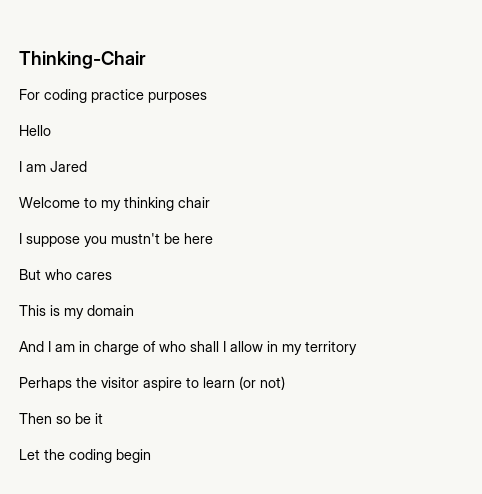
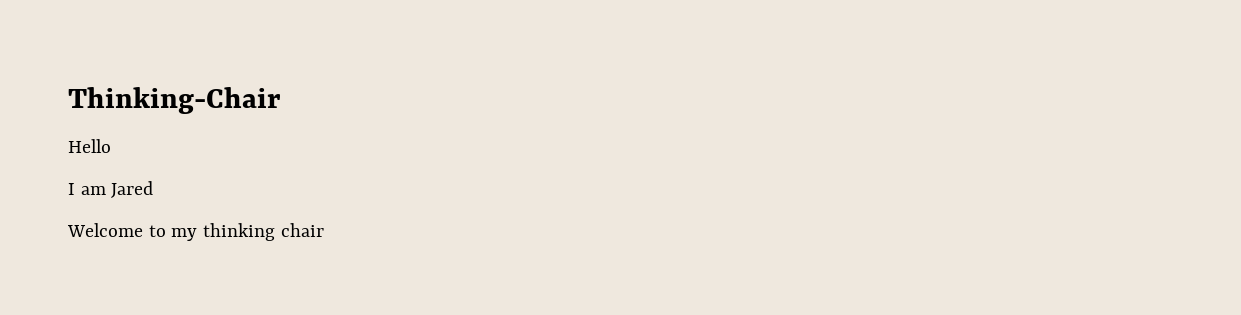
[19,89,207,103] // For coding practice purposes -> (281, 100) none
[19,233,213,247] [19,269,112,280] [19,305,134,319] [19,341,357,355] [19,376,285,391] [19,413,103,424] [19,449,151,463] // I suppose you mustn't be here // But who cares // This is my domain // And I am in charge of who shall I allow in my territory // Perhaps the visitor aspire to learn (or not) // Then so be it // Let the coding begin -> (324, 230) none

